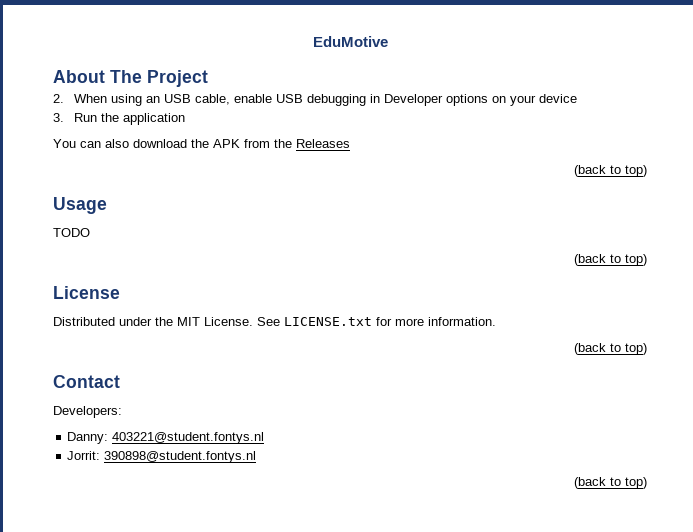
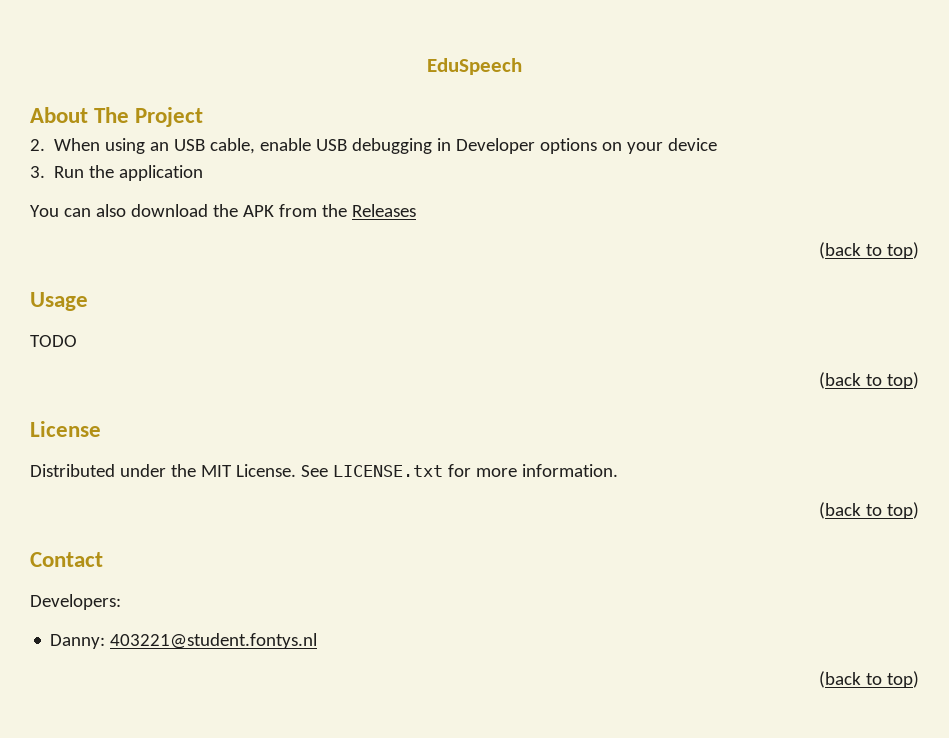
[312,36,388,47] EduMotive -> [427,58,522,75] EduSpeech
[67,451,257,463] // Jorrit: 390898@student.fontys.nl -> (318, 641) none

